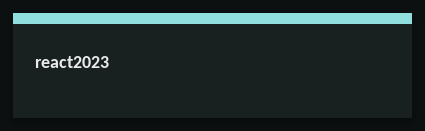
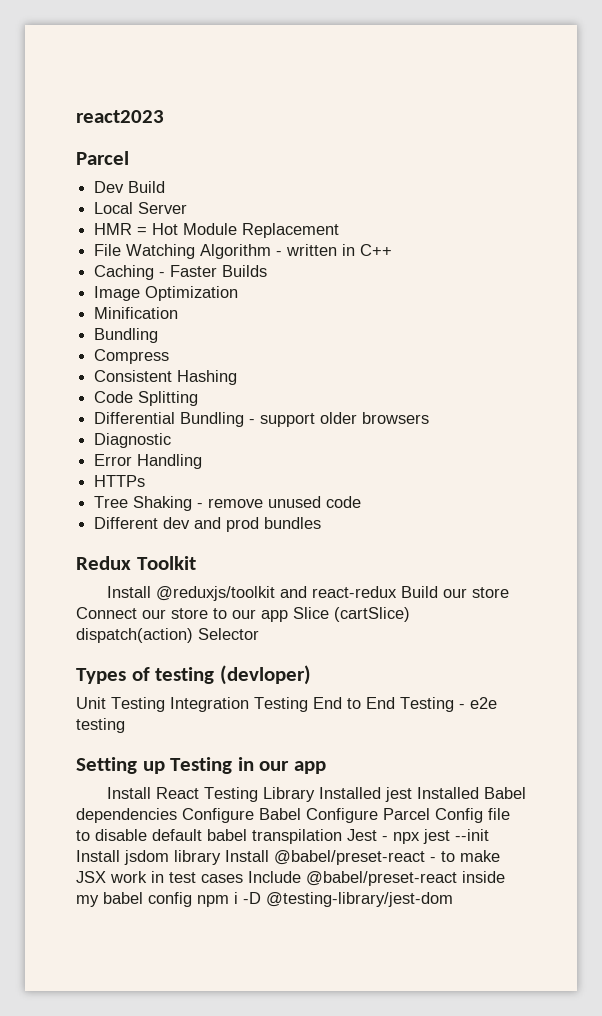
(109, 62) none -> [76,151,129,165] [94,181,166,193] [94,202,188,214] [94,223,340,238] [94,244,393,259] [94,265,268,280] [94,286,239,301] [94,307,179,319] [94,328,159,343] [94,349,170,364] [94,370,238,385] [94,391,199,406] [94,412,430,427] [94,433,172,448] [94,454,203,469] [94,475,146,487] [94,496,362,511] [94,517,322,532] [76,556,196,570] [106,586,509,601] [76,607,410,622] [76,628,259,643] [76,665,311,685] [76,697,497,712] [76,718,125,733] [76,757,326,774] [106,787,526,802] [76,808,510,823] [76,829,489,844] [76,850,500,865] [76,871,505,886] [76,892,453,907] // Parcel // Dev Build // Local Server // HMR = Hot Module Replacement // File Watching Algorithm - written in C++ // Caching - Faster Builds // Image Optimization // Minification // Bundling // Compress // Consistent Hashing // Code Splitting // Differential Bundling - support older browsers // Diagnostic // Error Handling // HTTPs // Tree Shaking - remove unused code // Different dev and prod bundles // Redux Toolkit // Install @reduxjs/toolkit and react-redux Build our store Connect our store to our app Slice (cartSlice) dispatch(action) Selector // Types of testing (devloper) // Unit Testing Integration Testing End to End Testing - e2e testing // Setting up Testing in our app // Install React Testing Library Installed jest Installed Babel dependencies Configure Babel Configure Parcel Config file to disable default babel transpilation Jest - npx jest --init Install jsdom library Install @babel/preset-react - to make JSX work in test cases Include @babel/preset-react inside my babel config npm i -D @testing-library/jest-dom

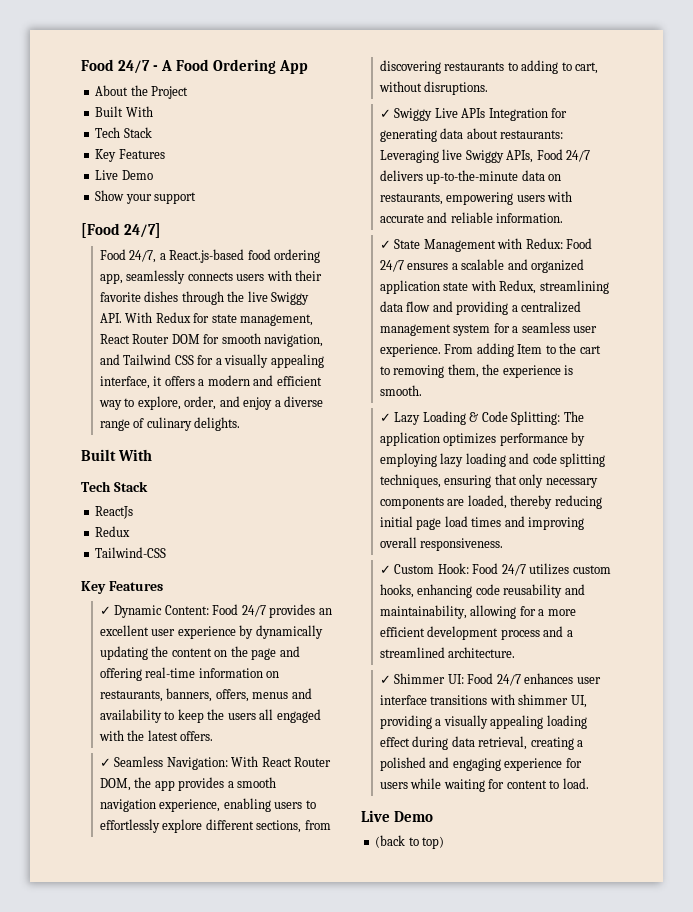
[76,110,164,123] [76,151,129,165] [94,181,166,193] [94,202,188,214] [94,223,340,238] [94,244,393,259] [94,265,268,280] [94,286,239,301] [94,307,179,319] [94,328,159,343] [94,349,170,364] [94,370,238,385] [94,391,199,406] [94,412,430,427] [94,433,172,448] [94,454,203,469] [94,475,146,487] [94,496,362,511] [94,517,322,532] [76,556,196,570] [106,586,509,601] [76,607,410,622] [76,628,259,643] [76,665,311,685] [76,697,497,712] [76,718,125,733] [76,757,326,774] [106,787,526,802] [76,808,510,823] [76,829,489,844] [76,850,500,865] [76,871,505,886] [76,892,453,907] react2023 // Parcel // Dev Build // Local Server // HMR = Hot Module Replacement // File Watching Algorithm - written in C++ // Caching - Faster Builds // Image Optimization // Minification // Bundling // Compress // Consistent Hashing // Code Splitting // Differential Bundling - support older browsers // Diagnostic // Error Handling // HTTPs // Tree Shaking - remove unused code // Different dev and prod bundles // Redux Toolkit // Install @reduxjs/toolkit and react-redux Build our store Connect our store to our app Slice (cartSlice) dispatch(action) Selector // Types of testing (devloper) // Unit Testing Integration Testing End to End Testing - e2e testing // Setting up Testing in our app // Install React Testing Library Installed jest Installed Babel dependencies Configure Babel Configure Parcel Config file to disable default babel transpilation Jest - npx jest --init Install jsdom library Install @babel/preset-react - to make JSX work in test cases Include @babel/preset-react inside my babel config npm i -D @testing-library/jest-dom -> [81,59,309,74] [95,85,189,99] [95,106,153,117] [95,127,152,138] [95,149,165,162] [95,170,153,180] [95,190,197,204] [81,223,162,238] [99,249,321,263] [99,270,323,284] [99,291,310,305] [99,312,314,326] [99,333,324,347] [99,354,324,368] [99,375,322,389] [98,396,324,410] [99,417,241,431] [81,449,152,461] [81,481,148,492] [95,506,134,519] [95,526,131,537] [95,547,167,558] [81,581,163,594] [99,604,332,618] [99,625,323,639] [99,646,300,660] [99,667,280,681] [99,688,312,702] [99,709,321,723] [98,730,214,741] [99,756,332,770] [99,777,277,791] [99,798,316,812] [99,819,331,833] [379,60,599,74] [378,81,489,95] [379,108,568,121] [379,128,564,142] [379,149,591,163] [379,170,562,184] [379,191,573,205] [379,212,564,223] [379,238,593,252] [379,259,585,273] [379,280,609,294] [379,301,582,315] [379,322,598,336] [379,343,601,357] [379,364,574,378] [379,385,422,396] [379,411,584,425] [379,432,586,446] [379,453,606,467] [379,474,598,488] [379,495,602,509] [379,516,585,530] [379,537,504,551] [379,563,611,576] [379,584,585,598] [379,605,576,619] [379,626,573,640] [379,647,516,658] [379,673,601,686] [379,694,587,708] [379,715,587,729] [379,736,584,750] [379,757,582,771] [379,778,589,792] [361,810,433,822] [375,835,445,849] Food 24/7 - A Food Ordering App // About the Project // Built With // Tech Stack // Key Features // Live Demo // Show your support // [Food 24/7] // Food 24/7, a React.js-based food ordering app, seamlessly connects users with their favorite dishes through the live Swiggy API. With Redux for state management, React Router DOM for smooth navigation, and Tailwind CSS for a visually appealing interface, it offers a modern and efficient way to explore, order, and enjoy a diverse range of culinary delights. // Built With // Tech Stack // ReactJs // Redux // Tailwind-CSS // Key Features // ✓ Dynamic Content: Food 24/7 provides an excellent user experience by dynamically updating the content on the page and offering real-time information on restaurants, banners, offers, menus and availability to keep the users all engaged with the latest offers. // ✓ Seamless Navigation: With React Router DOM, the app provides a smooth navigation experience, enabling users to effortlessly explore different sections, from discovering restaurants to adding to cart, without disruptions. // ✓ Swiggy Live APIs Integration for generating data about restaurants: Leveraging live Swiggy APIs, Food 24/7 delivers up-to-the-minute data on restaurants, empowering users with accurate and reliable information. // ✓ State Management with Redux: Food 24/7 ensures a scalable and organized application state with Redux, streamlining data flow and providing a centralized management system for a seamless user experience. From adding Item to the cart to removing them, the experience is smooth. // ✓ Lazy Loading & Code Splitting: The application optimizes performance by employing lazy loading and code splitting techniques, ensuring that only necessary components are loaded, thereby reducing initial page load times and improving overall responsiveness. // ✓ Custom Hook: Food 24/7 utilizes custom hooks, enhancing code reusability and maintainability, allowing for a more efficient development process and a streamlined architecture. // ✓ Shimmer UI: Food 24/7 enhances user interface transitions with shimmer UI, providing a visually appealing loading effect during data retrieval, creating a polished and engaging experience for users while waiting for content to load. // Live Demo // (back to top)

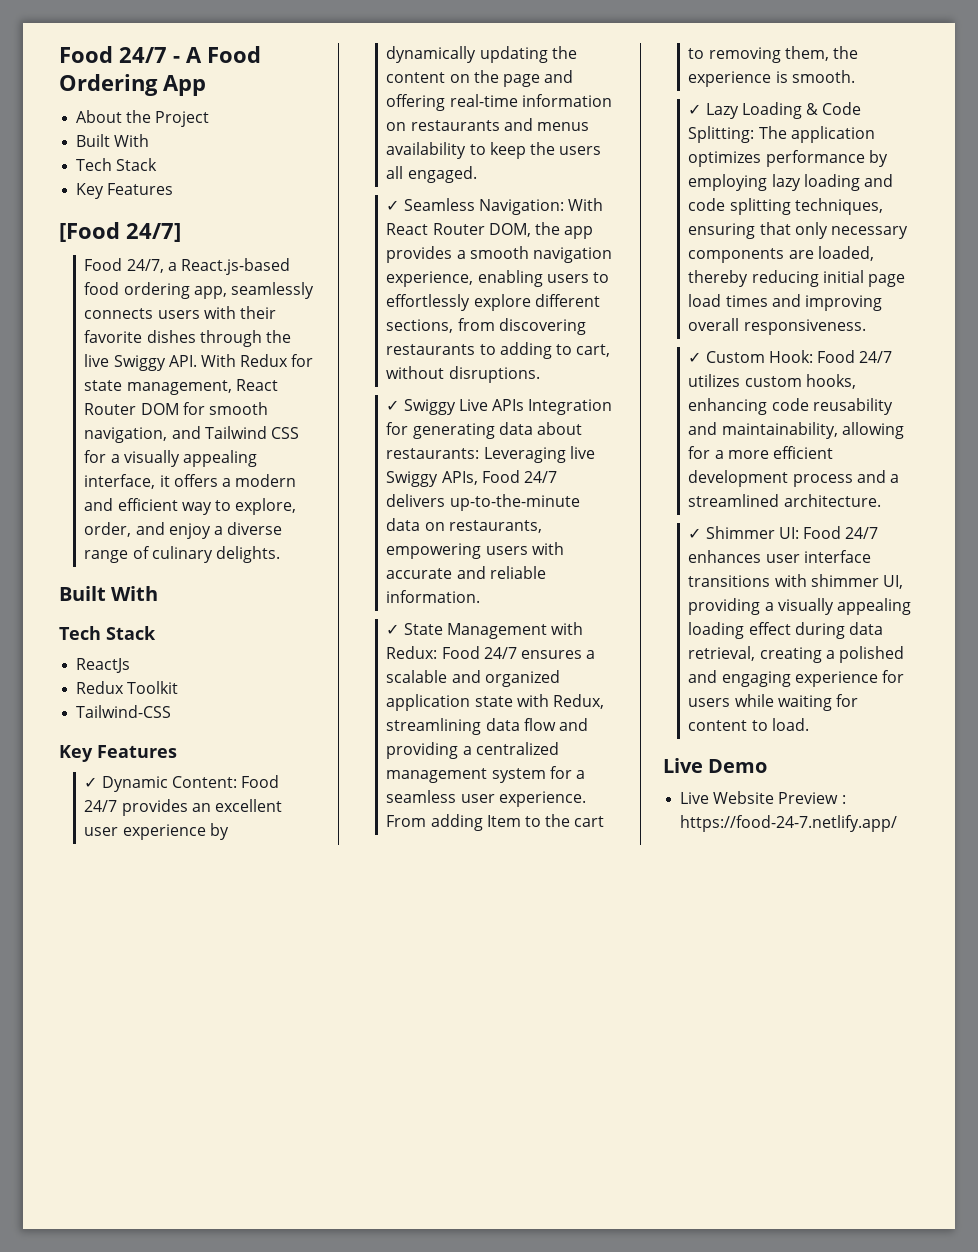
[95,170,153,180] [95,190,197,204] // Live Demo // Show your support -> (174, 189) none
(131, 531) none -> [127,681,179,694] Toolkit
[99,688,312,702] restaurants, banners, offers, menus and -> [410,118,589,131] restaurants and menus
[276,709,321,723] [98,730,214,741] engaged with the latest offers. -> [407,166,477,183] engaged.
[375,835,445,849] (back to top) -> [680,791,846,804] [680,815,898,832] Live Website Preview : https://food-24-7.netlify.app/

